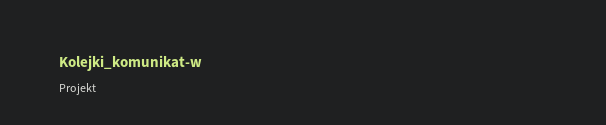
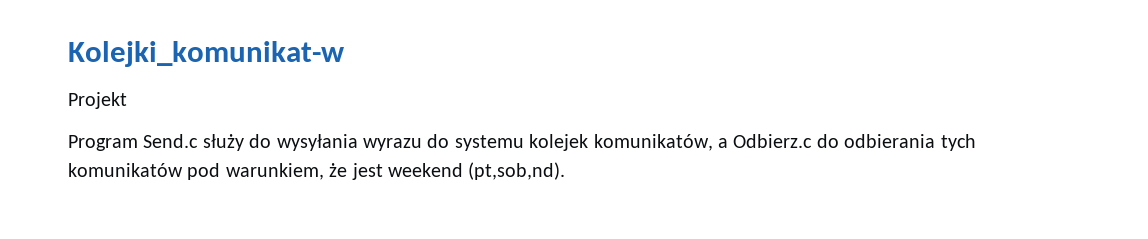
(96, 89) none -> [68,134,976,151] [68,162,566,180] // Program Send.c służy do wysyłania wyrazu do systemu kolejek komunikatów, a Odbierz.c do odbierania tych komunikatów pod warunkiem, że jest weekend (pt,sob,nd).

